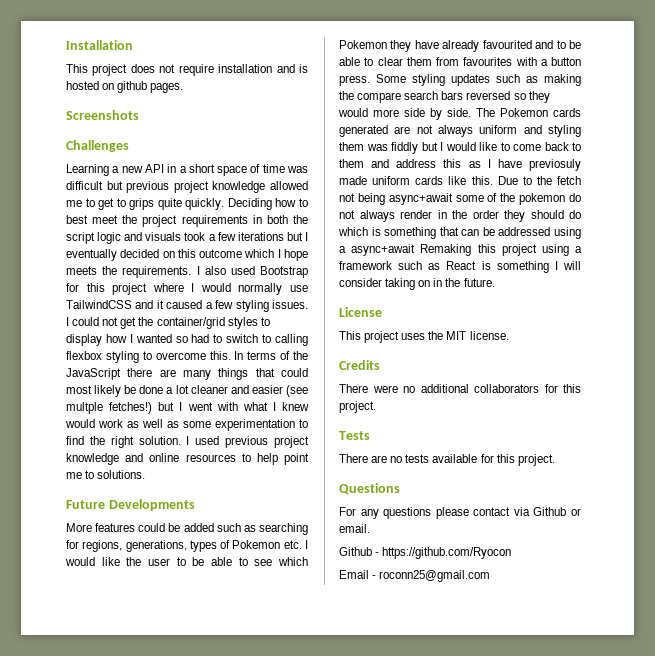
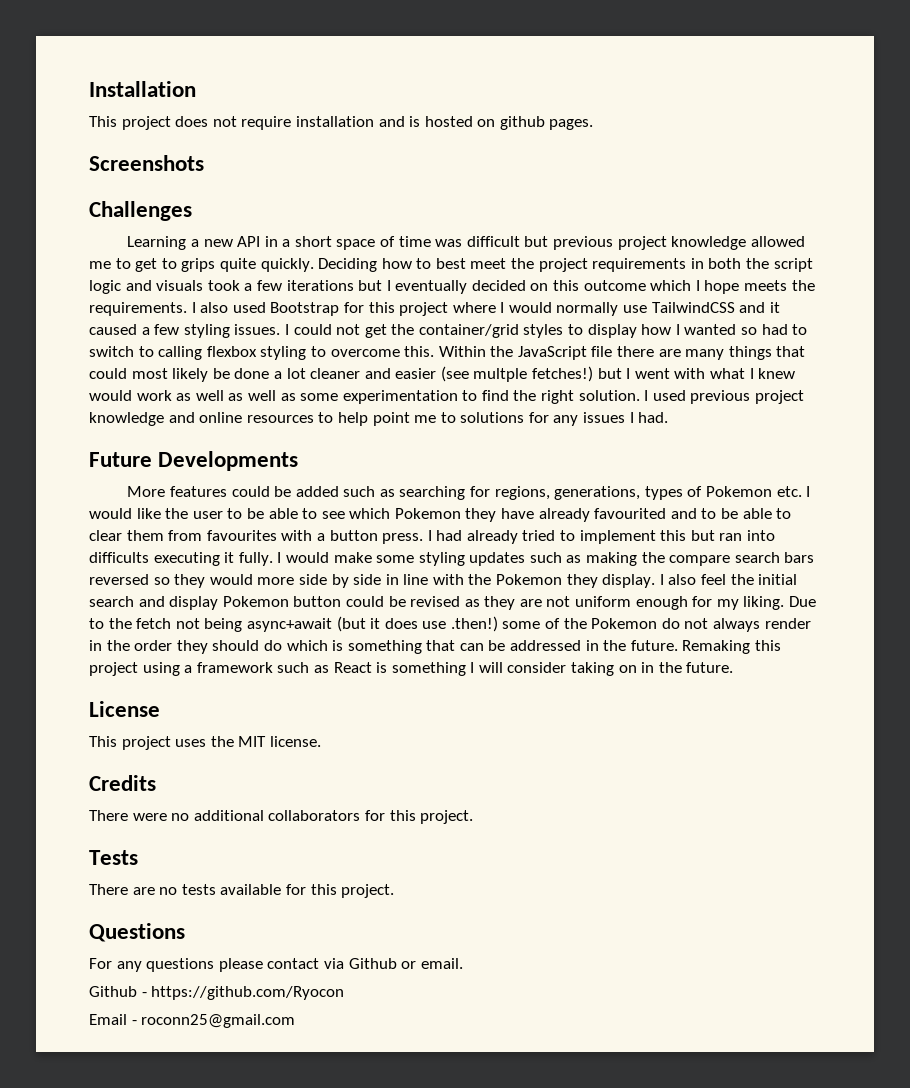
[234,351,291,360] In terms of -> [438,346,486,357] Within
(121, 374) none -> [591,346,613,357] file
(179, 424) none -> [247,390,296,401] well as
[97,470,146,479] solutions. -> [460,412,669,426] solutions for any issues I had.
[376,74,406,83] Some -> [427,530,776,544] [89,552,415,566] I had already tried to implement this but ran into difficults executing it fully. I would make some
[447,108,581,117] [339,125,581,137] [339,142,581,154] [339,159,581,171] [339,176,493,185] side. The Pokemon cards generated are not always uniform and styling them was fiddly but I would like to come back to them and address this as I have previosuly made uniform cards like this. -> [353,574,798,588] [89,596,785,610] side in line with the Pokemon they display. I also feel the initial search and display Pokemon button could be revised as they are not uniform enough for my liking.
(453, 199) none -> [336,616,498,632] (but it does use .then!)
[519,193,566,205] pokemon -> [591,618,658,629] Pokemon
[554,227,581,239] [339,244,416,256] using a async+await -> [585,640,678,651] in the future.

